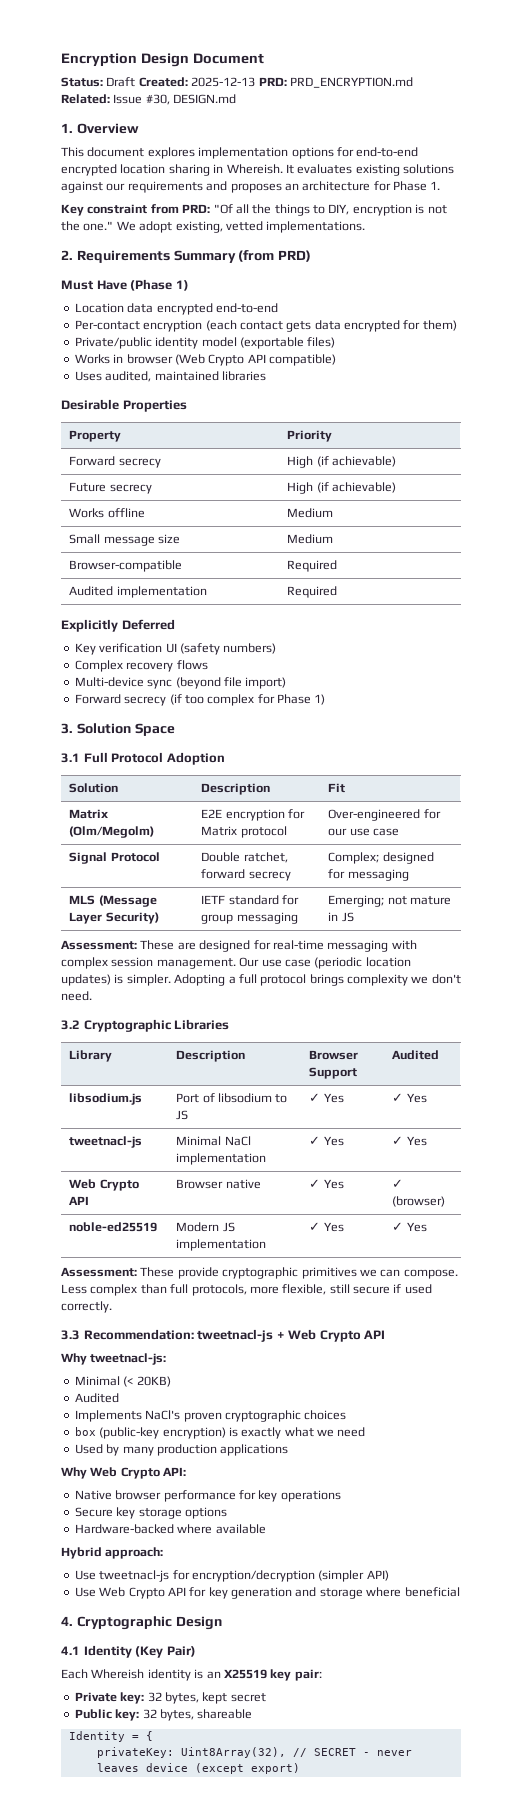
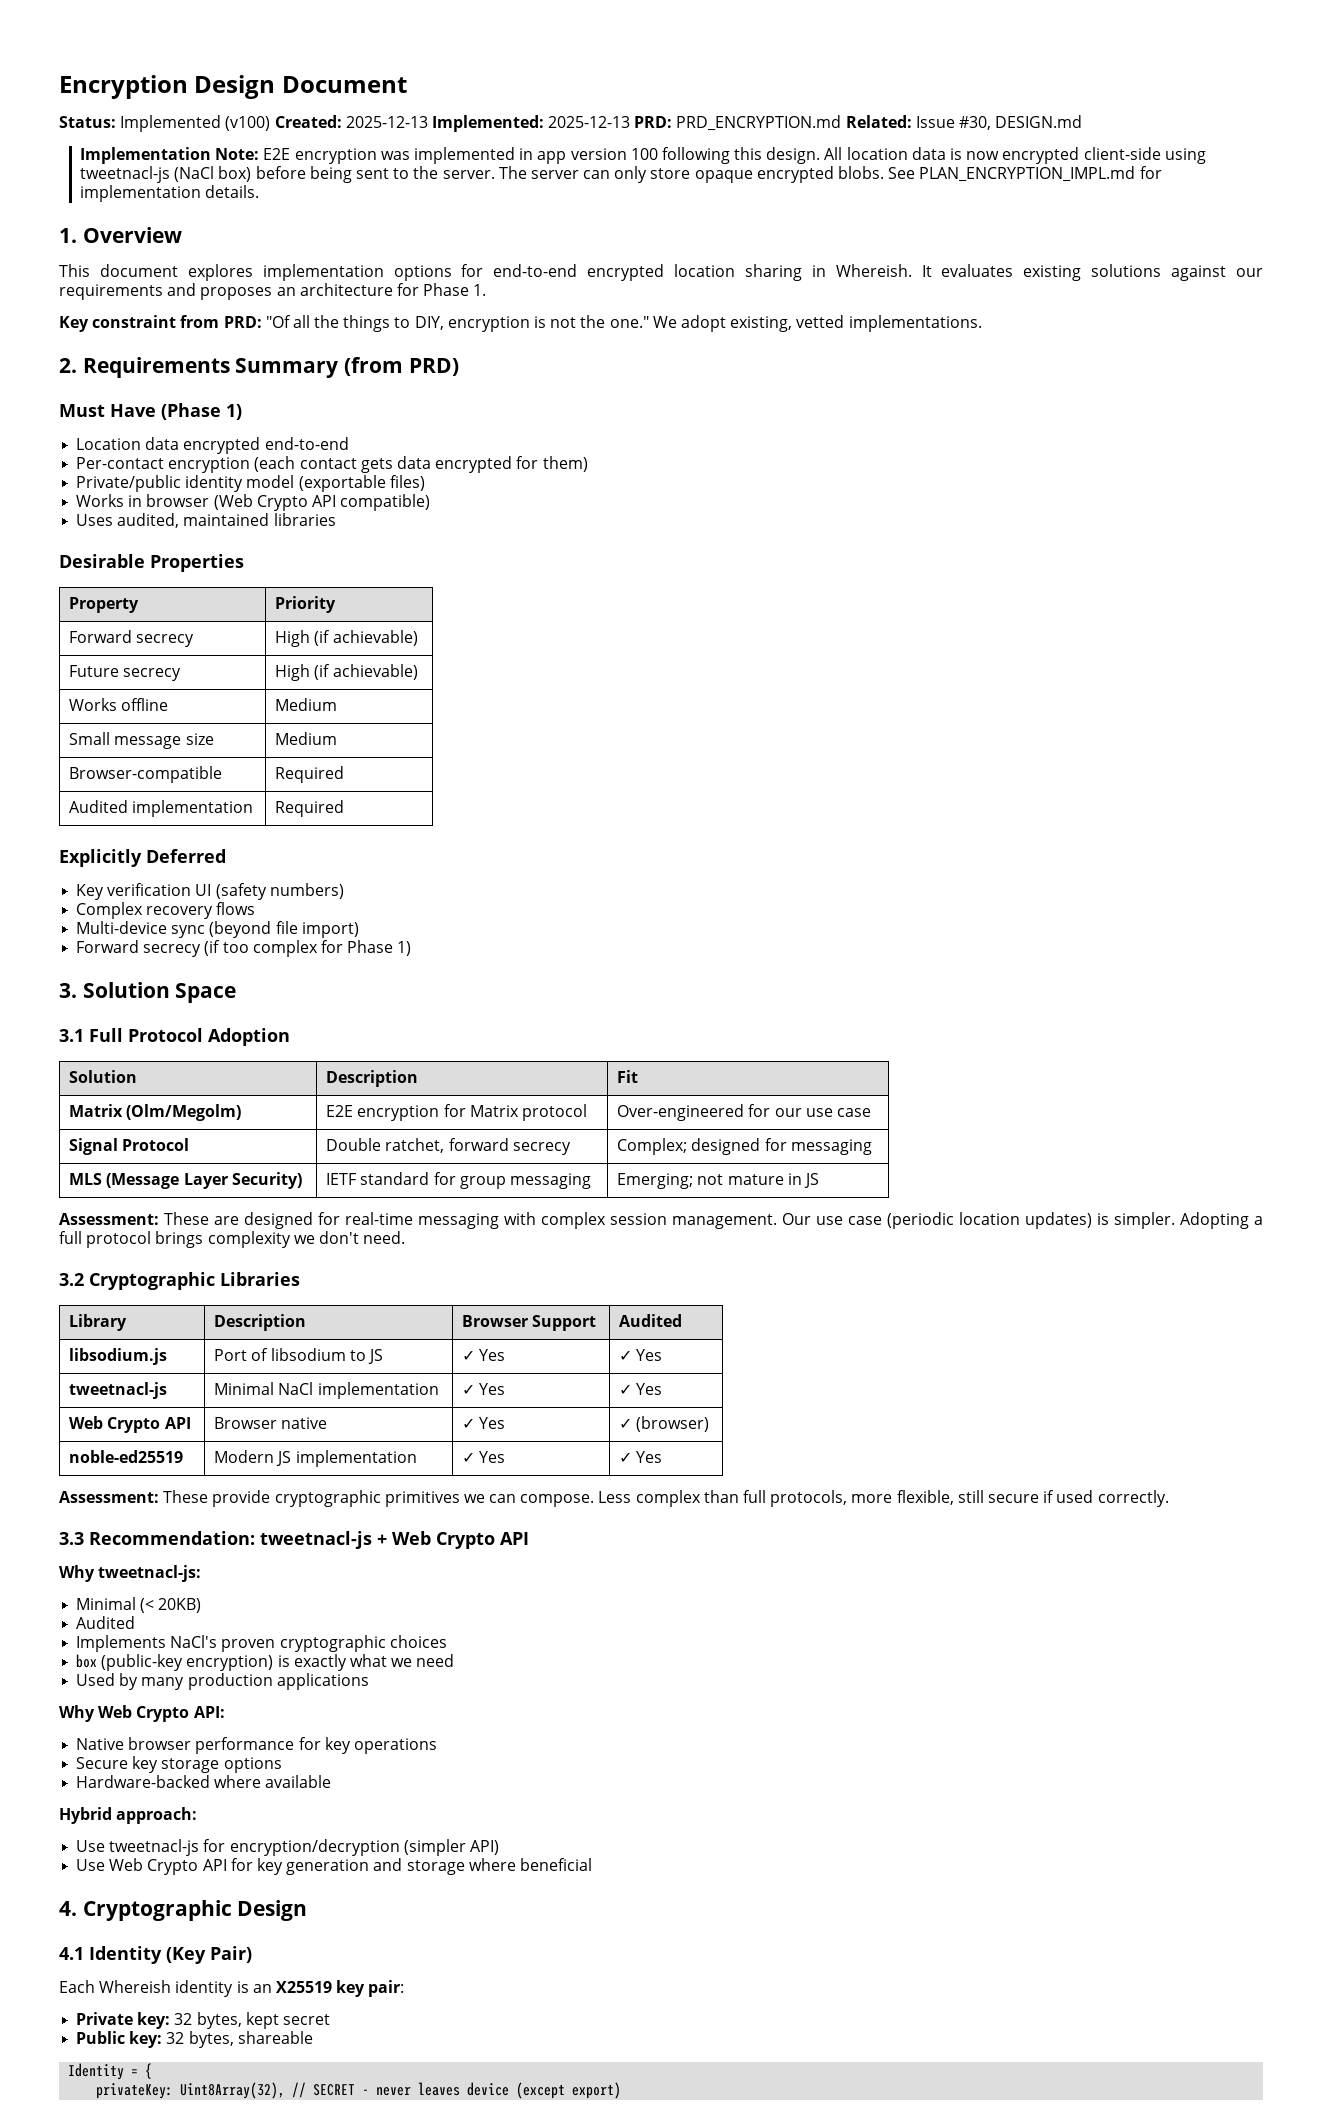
[106,77,188,87] Draft Created: -> [120,115,544,132] Implemented (v100) Created: 2025-12-13 Implemented:
(237, 99) none -> [80,147,1206,164] [80,166,1162,183] [80,185,260,202] // Implementation Note: E2E encryption was implemented in app version 100 following this design. All location data is now encrypted client-side using tweetnacl-js (NaCl box) before being sent to the server. The server can only store opaque encrypted blobs. See PLAN_ENCRYPTION_IMPL.md for implementation details.

